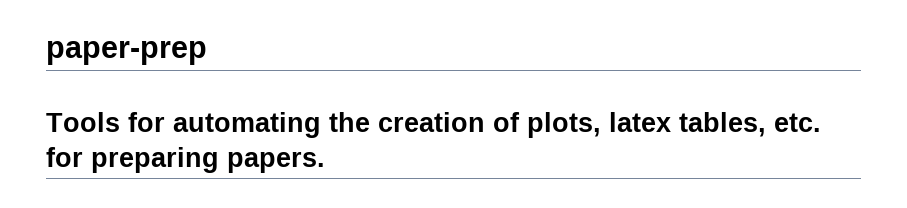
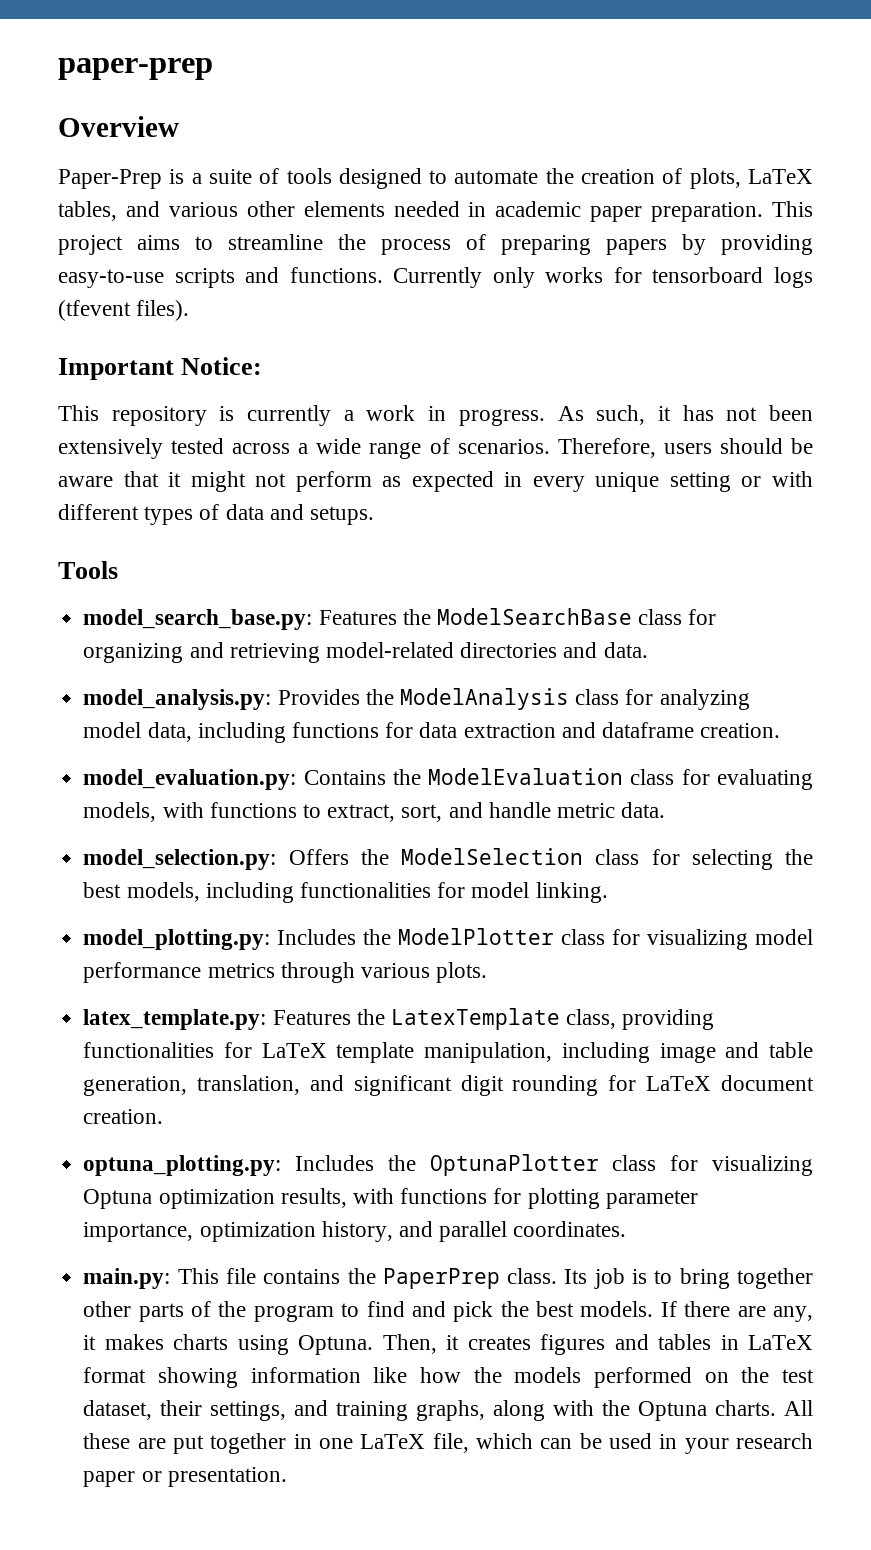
[46,112,821,138] [46,147,325,173] Tools for automating the creation of plots, latex tables, etc. for preparing papers. -> [58,116,179,137] [58,168,813,189] [58,201,813,222] [58,234,813,255] [58,267,813,288] [58,300,190,321] [58,357,263,380] [58,405,814,426] [58,438,813,459] [58,471,814,492] [58,504,375,525] [58,561,118,579] [83,608,717,630] [83,642,648,663] [83,688,750,710] [83,722,781,743] [83,768,813,790] [83,802,666,822] [83,848,813,870] [83,882,608,903] [83,928,814,950] [83,962,488,983] [83,1008,715,1030] [83,1042,813,1063] [83,1075,814,1096] [83,1109,164,1124] [83,1154,813,1176] [83,1188,698,1209] [83,1221,627,1242] [83,1268,814,1289] [83,1301,813,1322] [83,1334,814,1355] [83,1367,814,1388] [83,1400,814,1421] [83,1433,814,1454] [83,1467,287,1487] Overview // Paper-Prep is a suite of tools designed to automate the creation of plots, LaTeX tables, and various other elements needed in academic paper preparation. This project aims to streamline the process of preparing papers by providing easy-to-use scripts and functions. Currently only works for tensorboard logs (tfevent files). // Important Notice: // This repository is currently a work in progress. As such, it has not been extensively tested across a wide range of scenarios. Therefore, users should be aware that it might not perform as expected in every unique setting or with different types of data and setups. // Tools // model_search_base.py: Features the ModelSearchBase class for organizing and retrieving model-related directories and data. // model_analysis.py: Provides the ModelAnalysis class for analyzing model data, including functions for data extraction and dataframe creation. // model_evaluation.py: Contains the ModelEvaluation class for evaluating models, with functions to extract, sort, and handle metric data. // model_selection.py: Offers the ModelSelection class for selecting the best models, including functionalities for model linking. // model_plotting.py: Includes the ModelPlotter class for visualizing model performance metrics through various plots. // latex_template.py: Features the LatexTemplate class, providing functionalities for LaTeX template manipulation, including image and table generation, translation, and significant digit rounding for LaTeX document creation. // optuna_plotting.py: Includes the OptunaPlotter class for visualizing Optuna optimization results, with functions for plotting parameter importance, optimization history, and parallel coordinates. // main.py: This file contains the PaperPrep class. Its job is to bring together other parts of the program to find and pick the best models. If there are any, it makes charts using Optuna. Then, it creates figures and tables in LaTeX format showing information like how the models performed on the test dataset, their settings, and training graphs, along with the Optuna charts. All these are put together in one LaTeX file, which can be used in your research paper or presentation.

